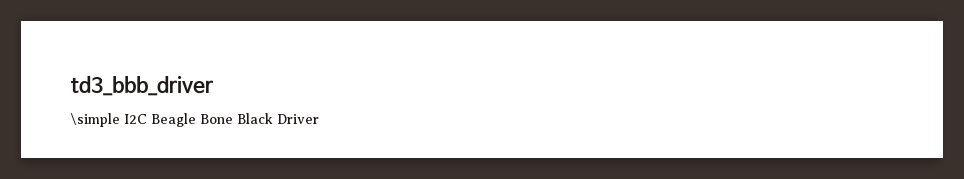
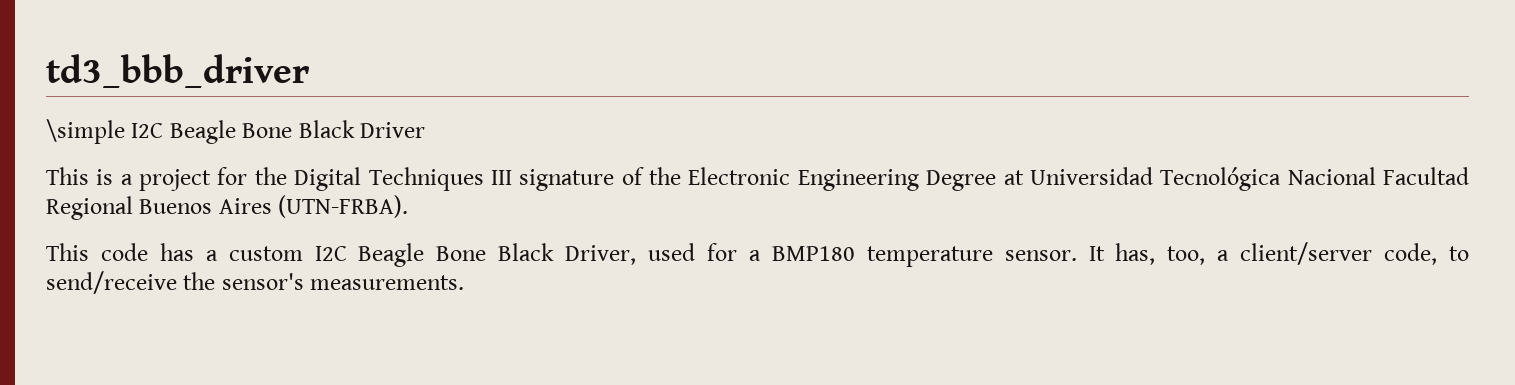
(319, 119) none -> [46,167,1469,191] [46,195,409,220] [46,242,1470,267] [46,271,465,294] // This is a project for the Digital Techniques III signature of the Electronic Engineering Degree at Universidad Tecnológica Nacional Facultad Regional Buenos Aires (UTN-FRBA). // This code has a custom I2C Beagle Bone Black Driver, used for a BMP180 temperature sensor. It has, too, a client/server code, to send/receive the sensor's measurements.

